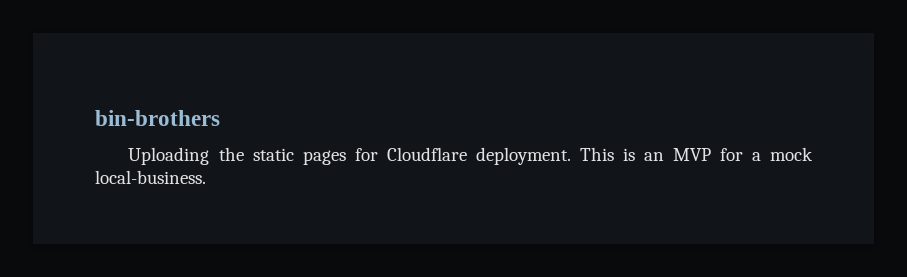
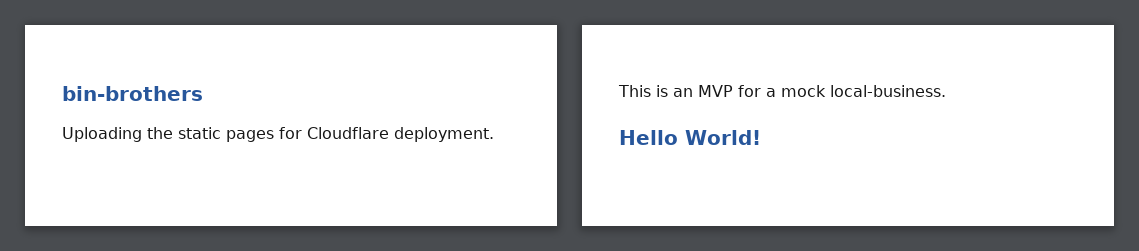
(206, 177) none -> [619,130,761,145] // Hello World!

